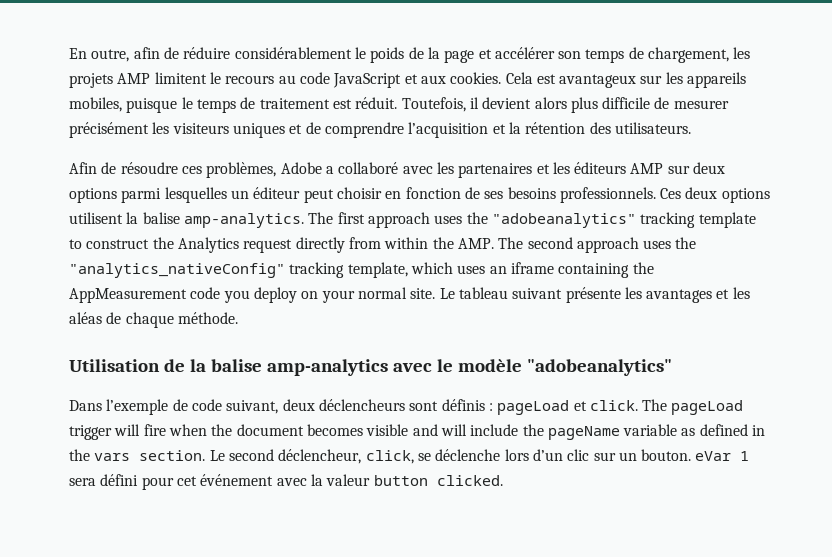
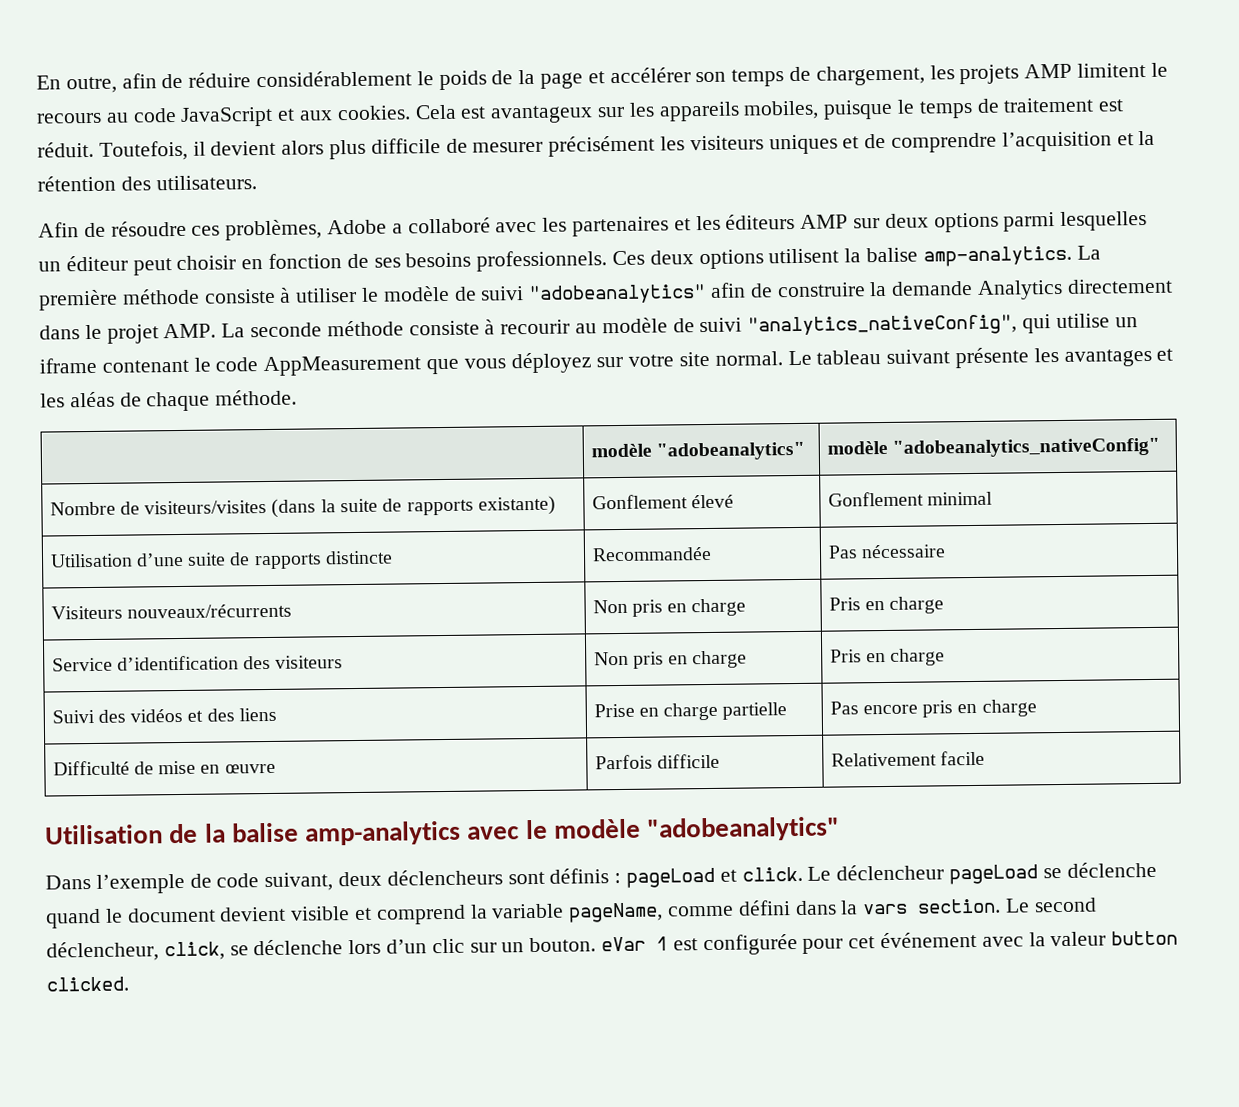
[308,212,756,228] [69,237,697,253] [69,262,654,278] [69,287,436,303] The first approach uses the "adobeanalytics" tracking template to construct the Analytics request directly from within the AMP. The second approach uses the "analytics_nativeConfig" tracking template, which uses an iframe containing the AppMeasurement code you deploy on your normal site. -> [1076,245,1101,260] [38,278,1173,311] [39,313,1138,344] [39,351,783,377] La première méthode consiste à utiliser le modèle de suivi "adobeanalytics" afin de construire la demande Analytics directement dans le projet AMP. La seconde méthode consiste à recourir au modèle de suivi "analytics_nativeConfig", qui utilise un iframe contenant le code AppMeasurement que vous déployez sur votre site normal.
(238, 318) none -> [590,441,805,461] [826,437,1160,458] [49,495,556,518] [591,494,734,510] [827,491,993,507] [49,550,394,570] [591,546,712,562] [827,544,946,559] [50,603,292,620] [592,598,747,617] [828,596,945,614] [51,655,344,672] [593,650,748,669] [829,648,946,666] [51,707,278,724] [593,702,788,721] [829,699,1037,718] [52,760,276,776] [594,753,720,770] [830,750,985,767] // | modèle "adobeanalytics" | modèle "adobeanalytics_nativeConfig" // Nombre de visiteurs/visites (dans la suite de rapports existante) | Gonflement élevé | Gonflement minimal // Utilisation d’une suite de rapports distincte | Recommandée | Pas nécessaire // Visiteurs nouveaux/récurrents | Non pris en charge | Pris en charge // Service d’identification des visiteurs | Non pris en charge | Pris en charge // Suivi des vidéos et des liens | Prise en charge partielle | Pas encore pris en charge // Difficulté de mise en œuvre | Parfois difficile | Relativement facile
[642,399,744,415] [69,424,766,440] [69,449,90,461] The pageLoad trigger will fire when the document becomes visible and will include the pageName variable as defined in the -> [807,861,1157,885] [46,900,859,929] Le déclencheur pageLoad se déclenche quand le document devient visible et comprend la variable pageName, comme défini dans la
[69,474,139,486] sera défini -> [672,934,798,956] est configurée

